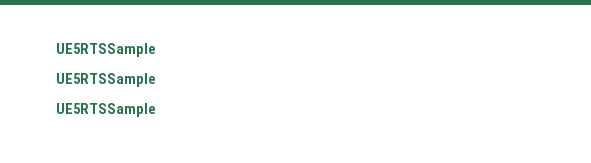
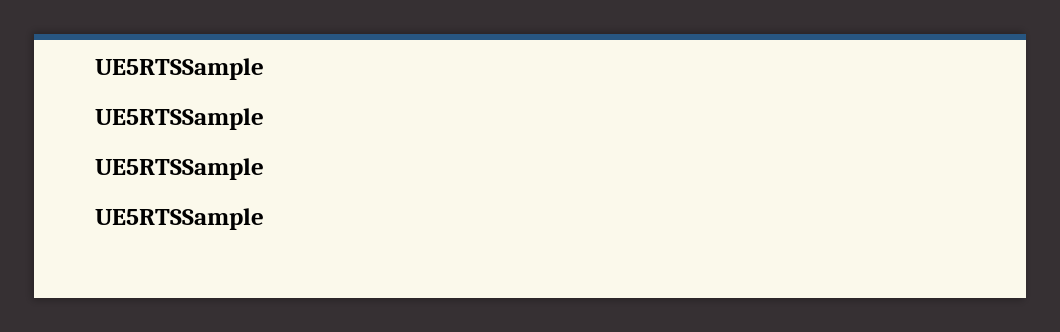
[56,43,156,57] [56,73,156,87] [56,103,156,117] UE5RTSSample // UE5RTSSample // UE5RTSSample -> [95,58,264,80] [95,108,264,130] [95,158,264,180] [95,208,264,230] UE5RTSSample // UE5RTSSample // UE5RTSSample // UE5RTSSample

